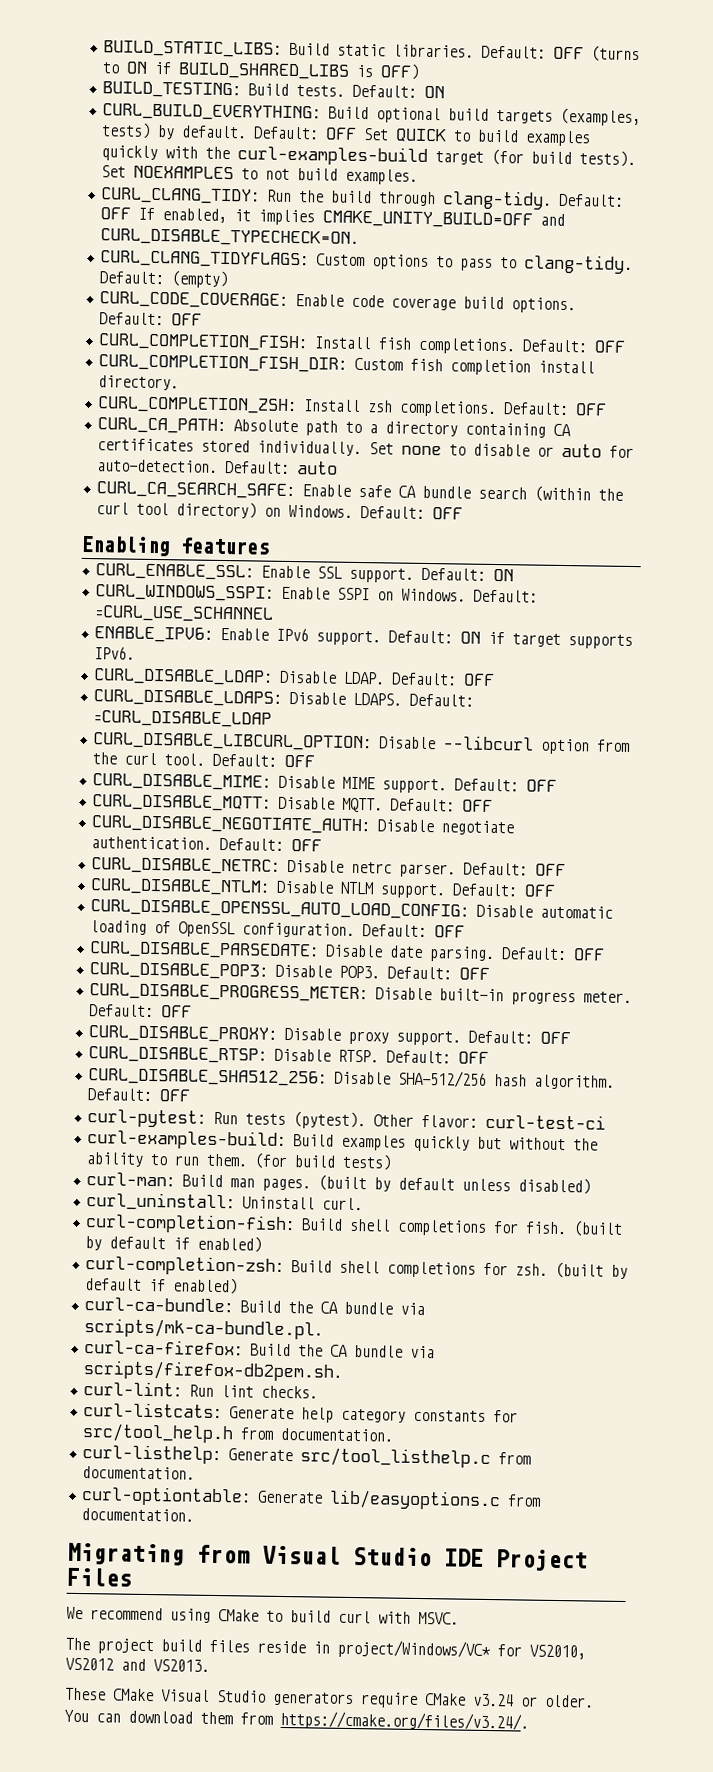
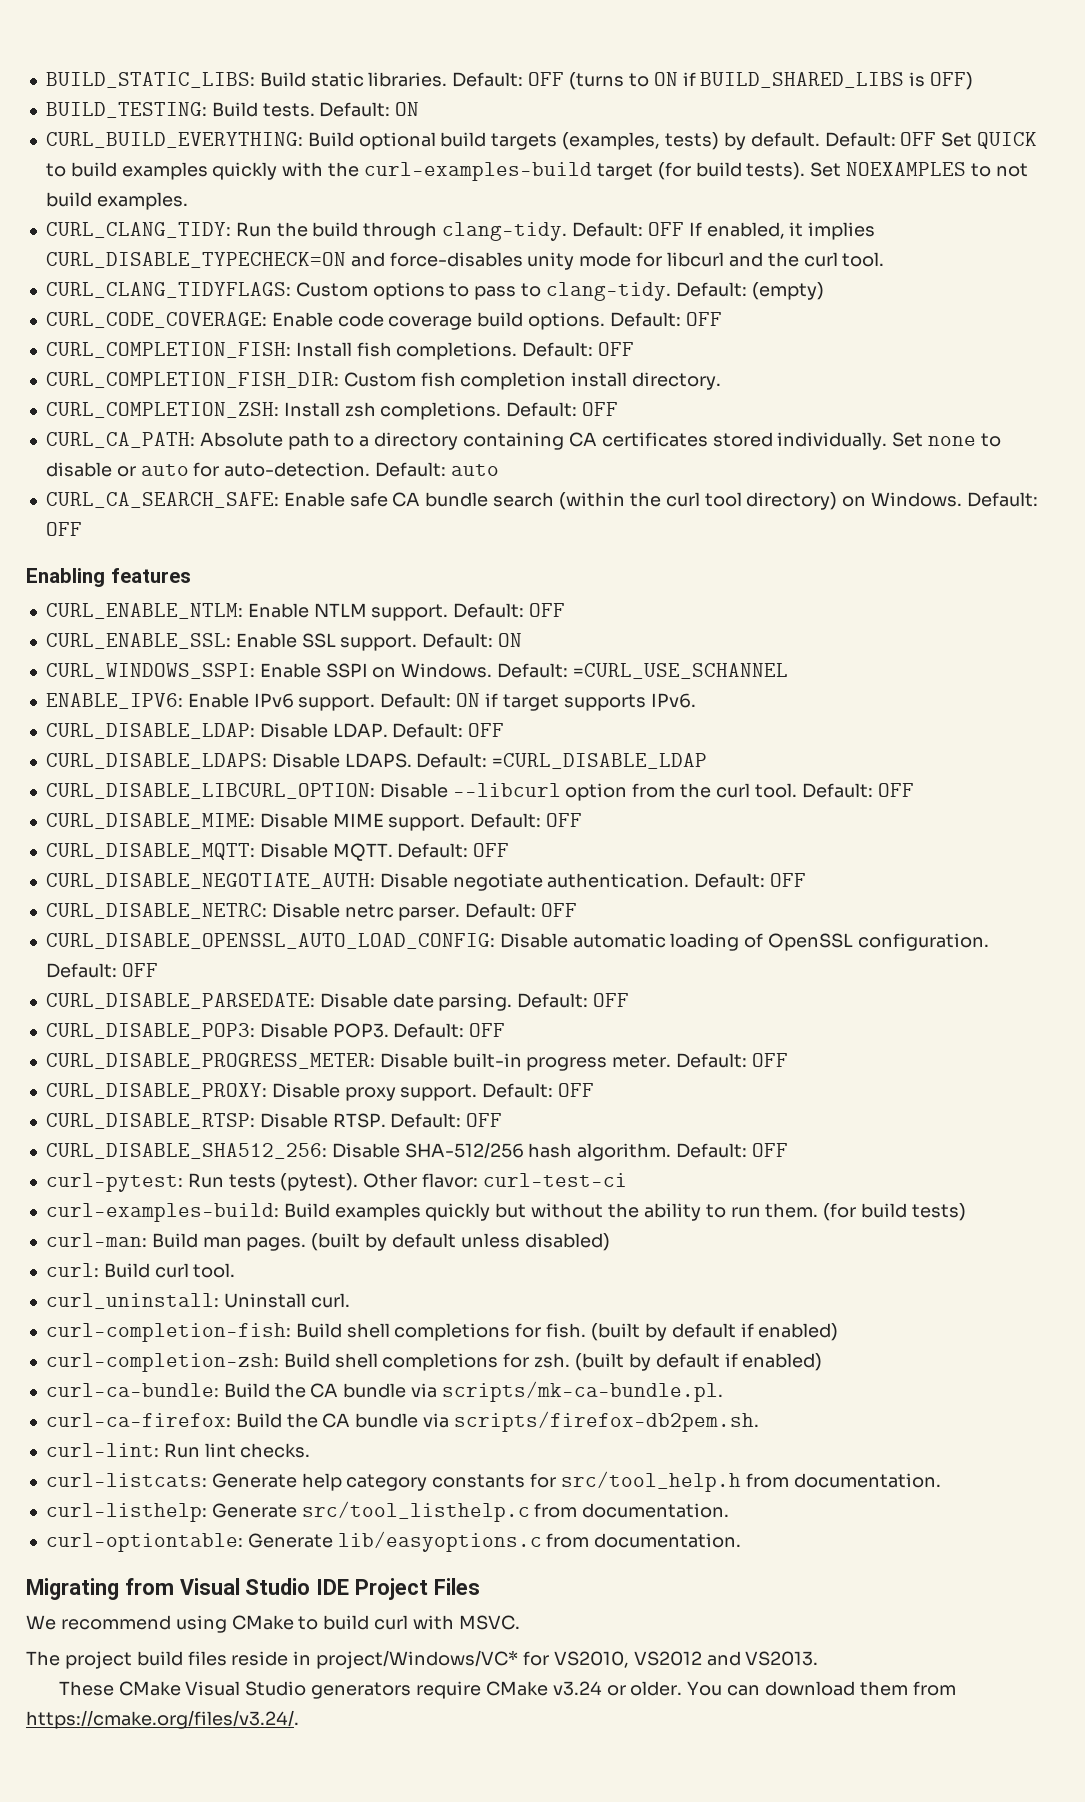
[321,210,565,229] [99,228,359,247] CMAKE_UNITY_BUILD=OFF and CURL_DISABLE_TYPECHECK=ON. -> [45,252,885,270] CURL_DISABLE_TYPECHECK=ON and force-disables unity mode for libcurl and the curl tool.
(270, 546) none -> [45,603,566,621] // CURL_ENABLE_NTLM: Enable NTLM support. Default: OFF
[89,878,556,899] // CURL_DISABLE_NTLM: Disable NTLM support. Default: OFF -> (578, 910) none
(591, 1186) none -> [45,1263,236,1278] // curl: Build curl tool.

